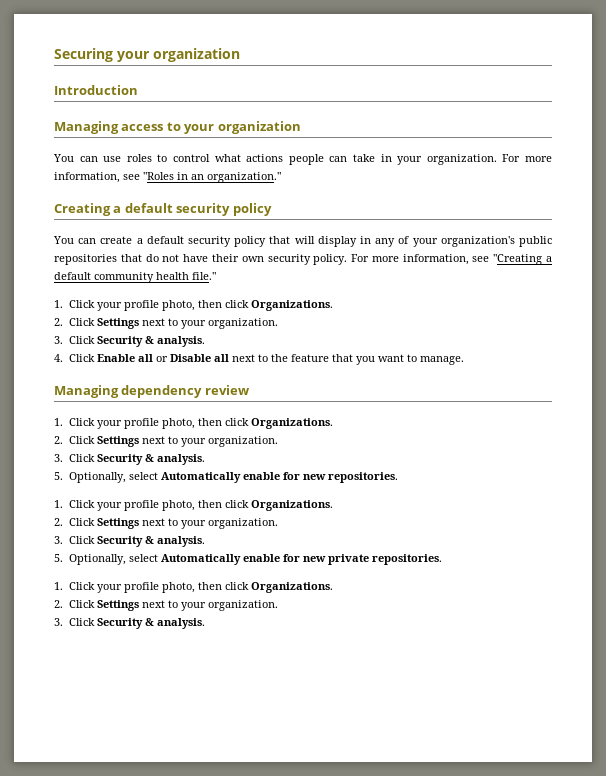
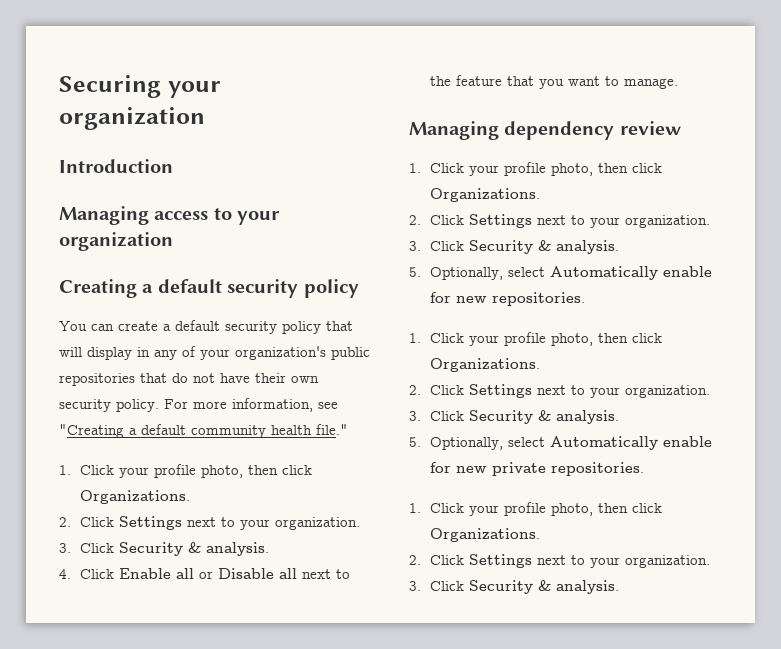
[53,154,553,165] [54,172,281,183] // You can use roles to control what actions people can take in your organization. For more information, see "Roles in an organization." -> (173, 241) none

